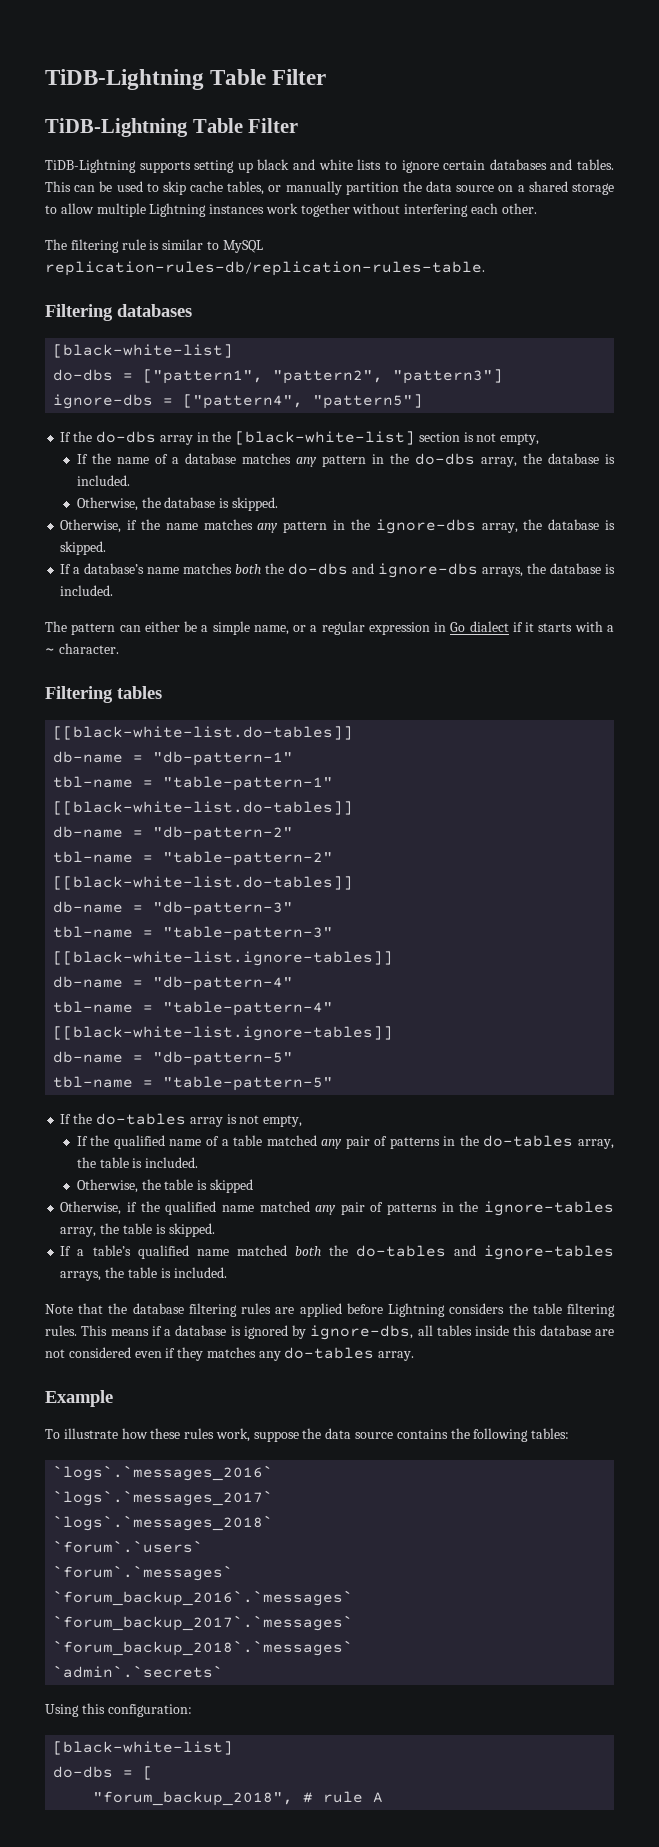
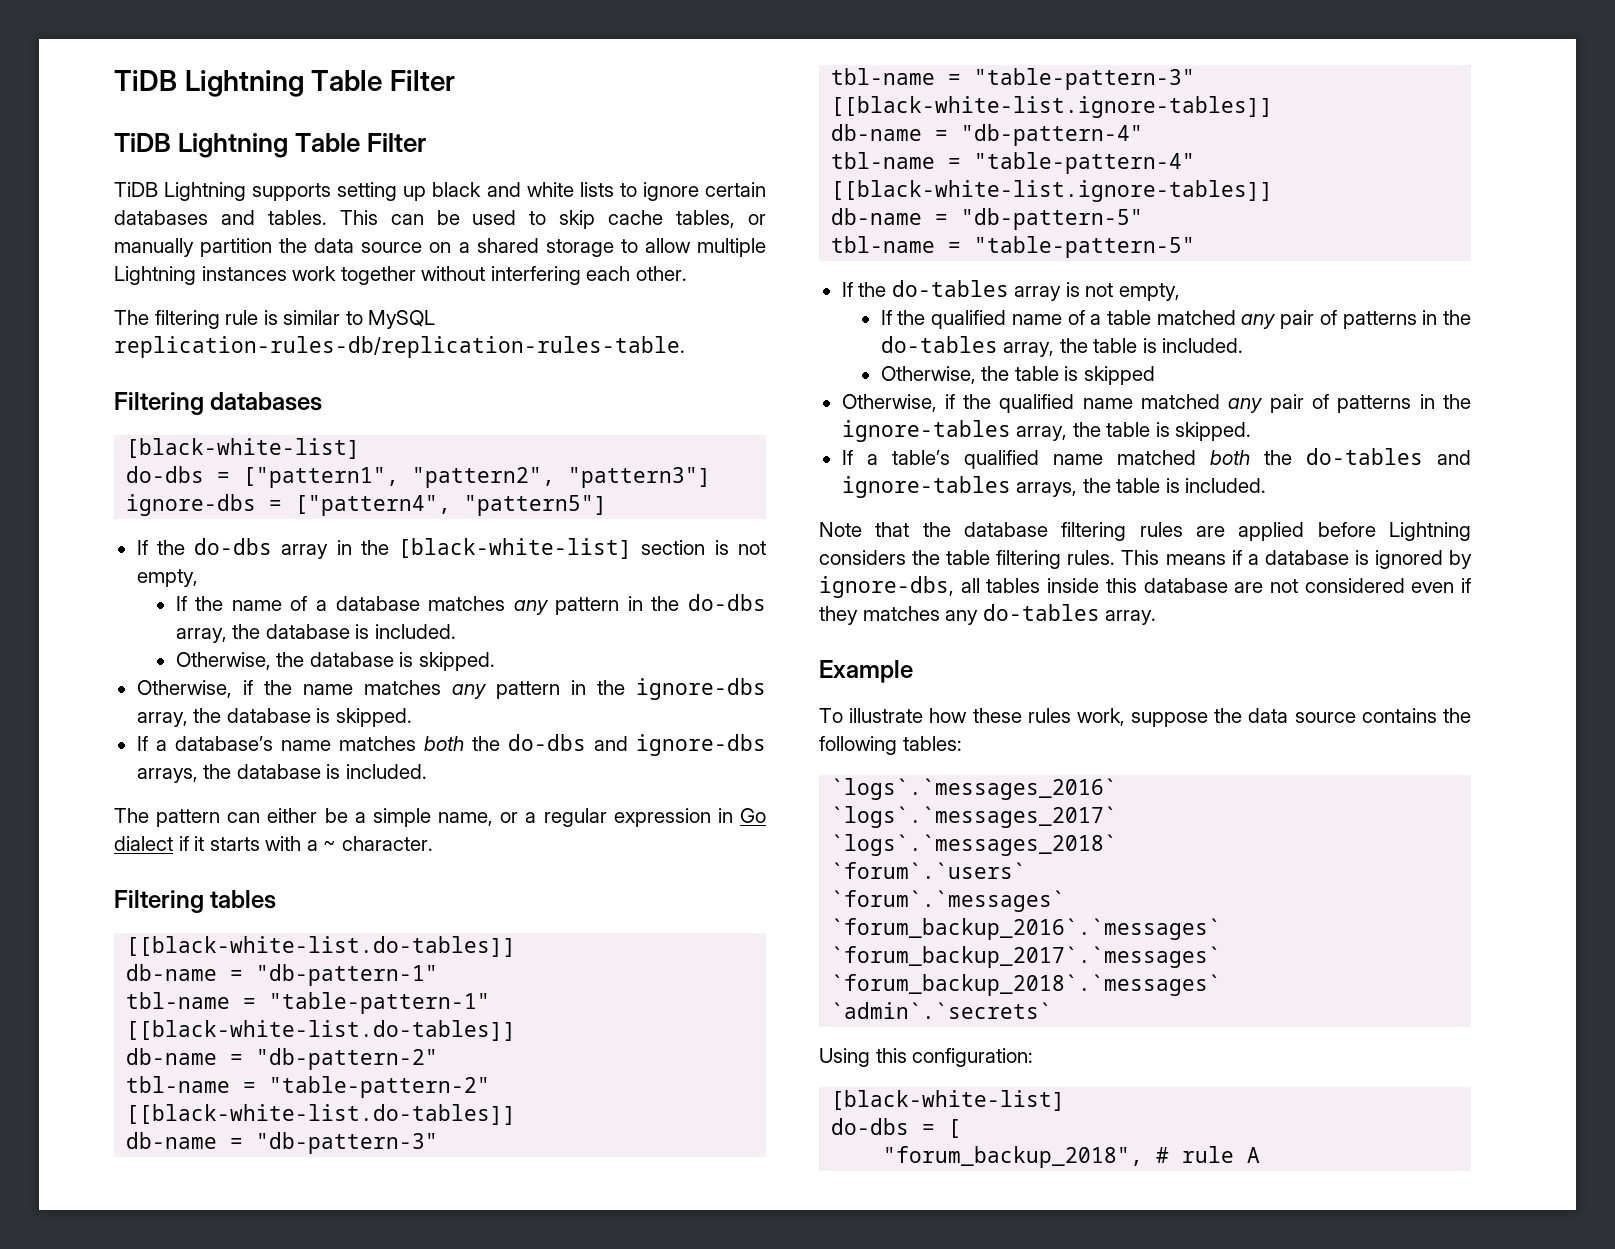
[45,69,327,90] [45,118,299,137] [45,159,136,173] TiDB-Lightning Table Filter // TiDB-Lightning Table Filter // TiDB-Lightning -> [114,70,455,97] [114,133,427,158] [114,182,247,201] TiDB Lightning Table Filter // TiDB Lightning Table Filter // TiDB Lightning

